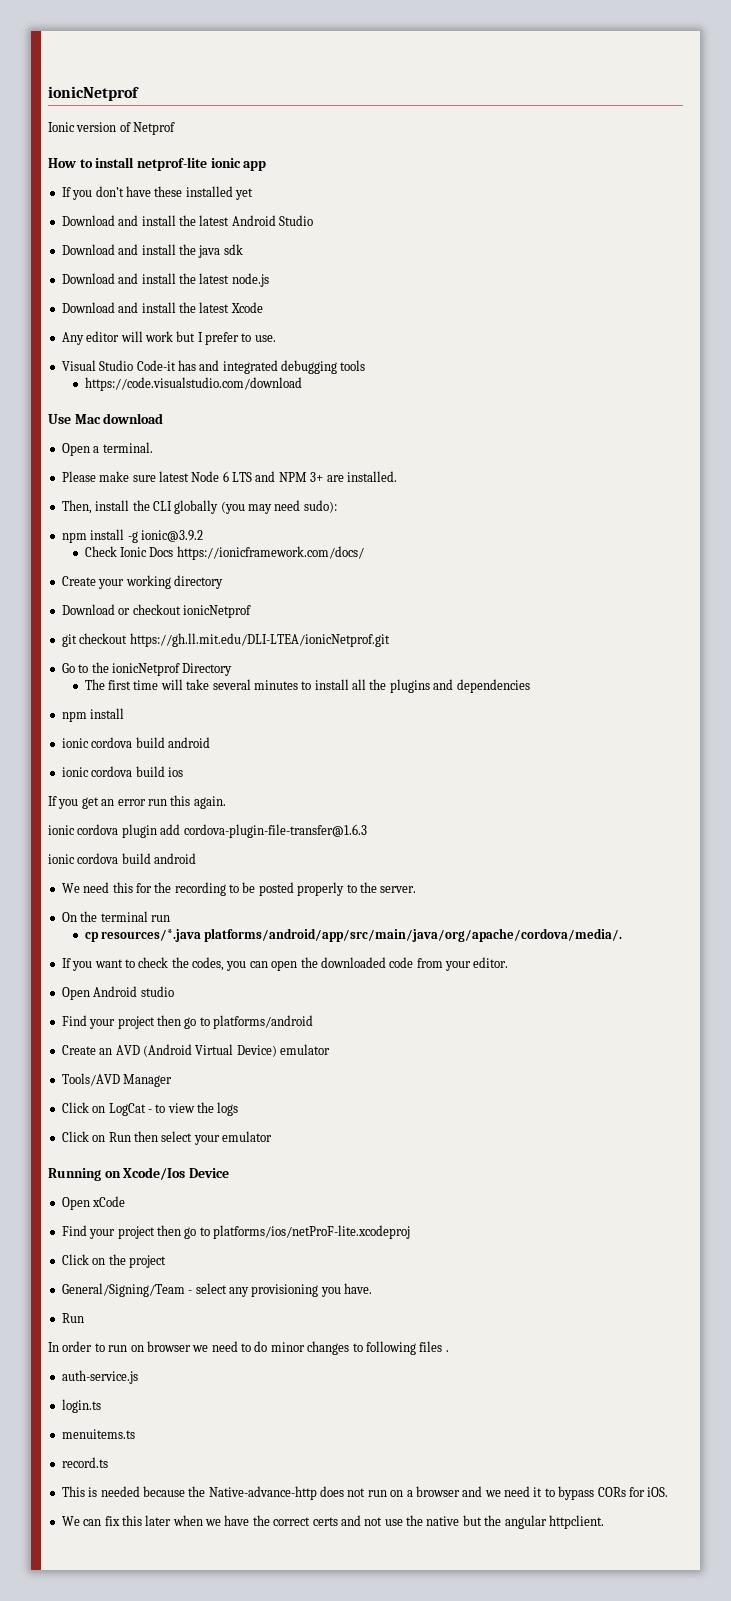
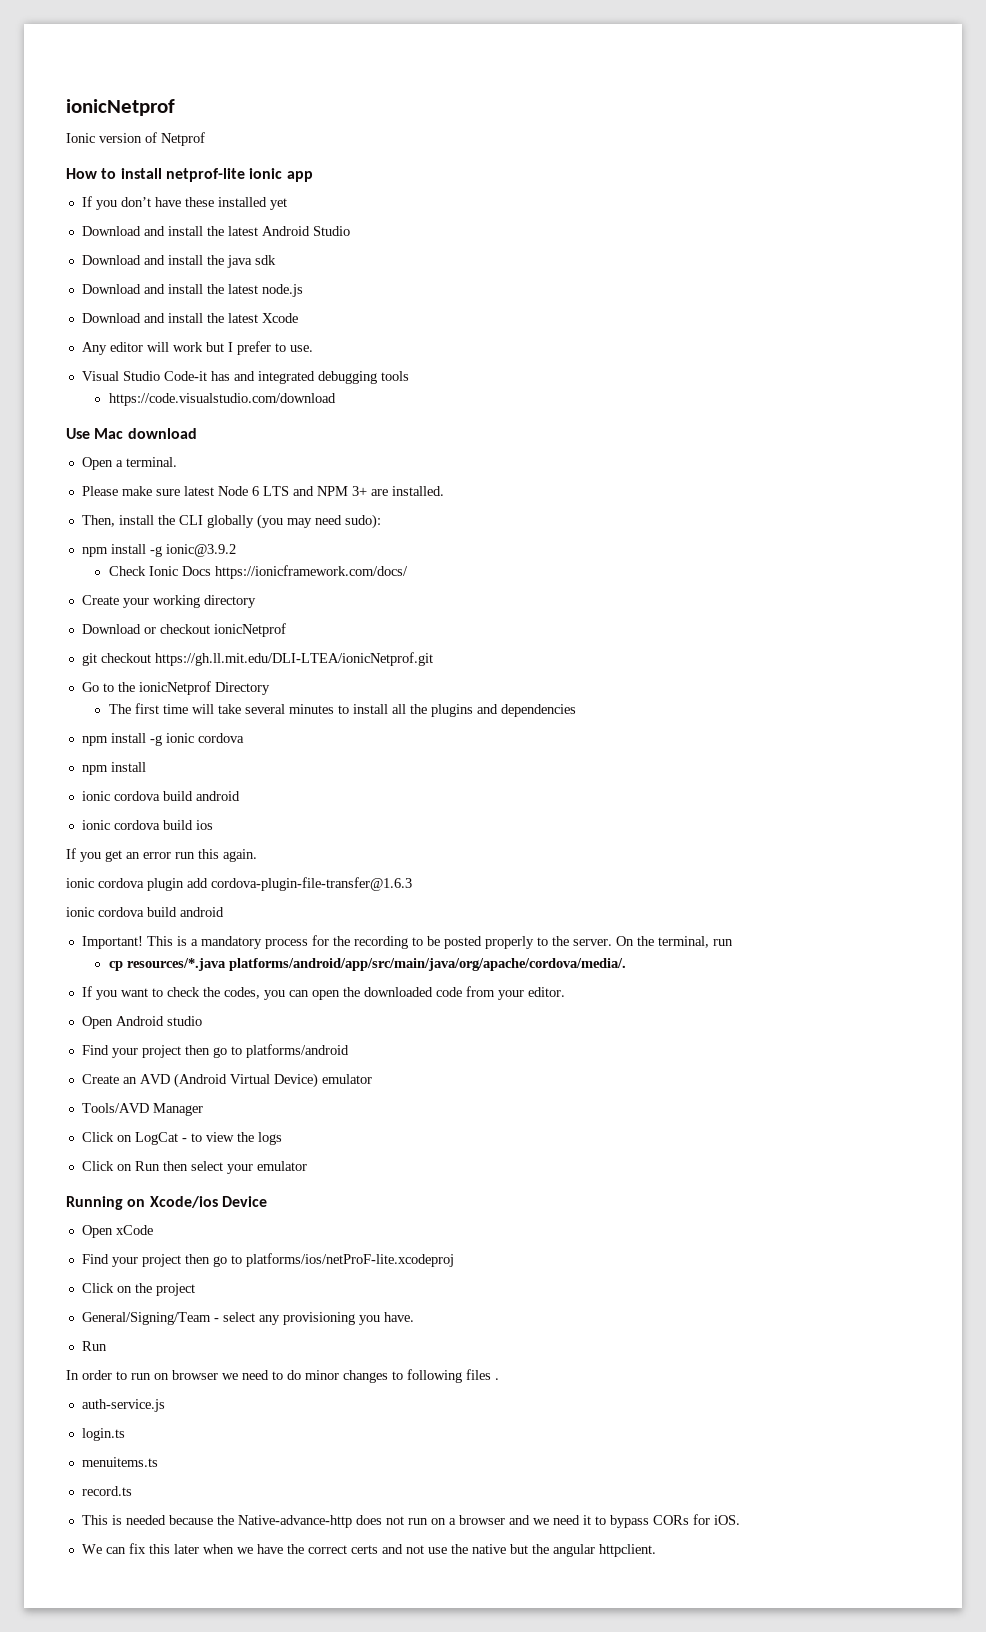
(530, 686) none -> [81,733,244,746] // npm install -g ionic cordova
[61,882,133,893] We need this -> [81,936,308,949] Important! This is a mandatory process
(417, 889) // -> (612, 942) none
[100,911,148,922] terminal -> [657,936,709,948] terminal,
[123,1167,186,1180] Xcode/Ios -> [149,1196,218,1208] Xcode/ios

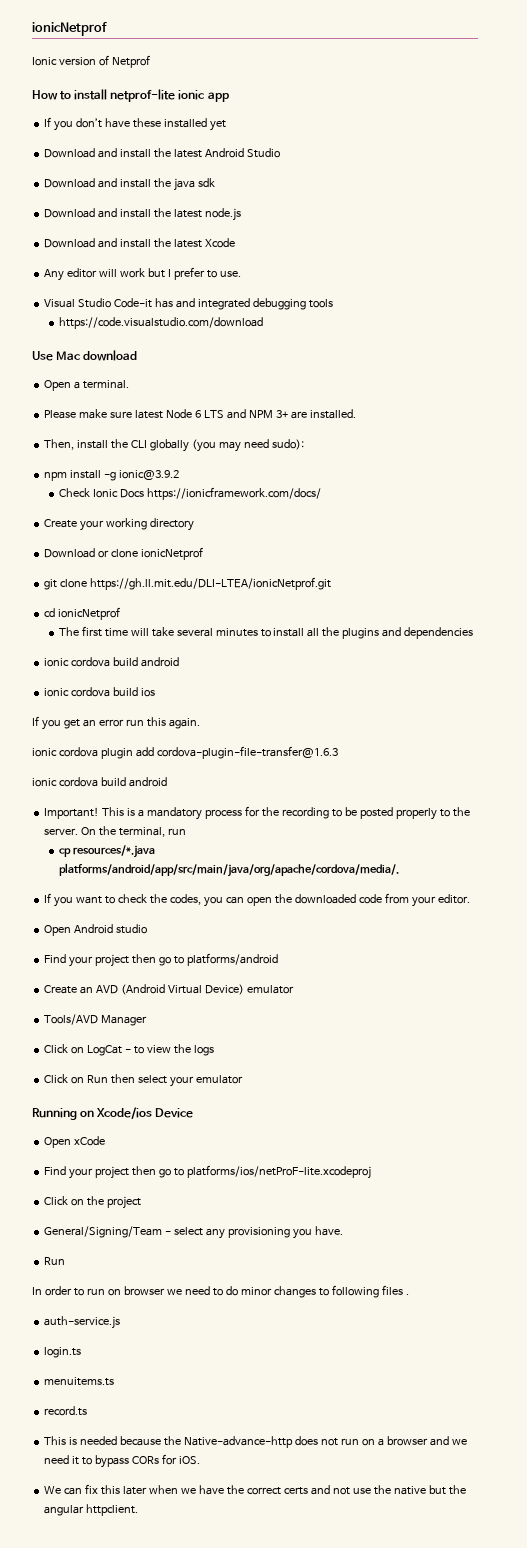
[159,624,210,634] checkout -> [111,549,139,558] clone
[100,653,151,663] checkout -> [60,579,88,588] clone
[81,681,270,695] Go to the ionicNetprof Directory -> [44,607,121,620] cd ionicNetprof
[81,733,244,746] [81,762,146,775] // npm install -g ionic cordova // npm install -> (474, 633) none

